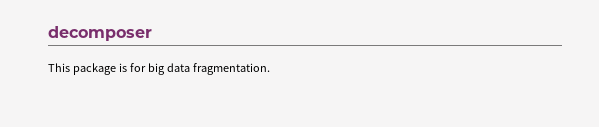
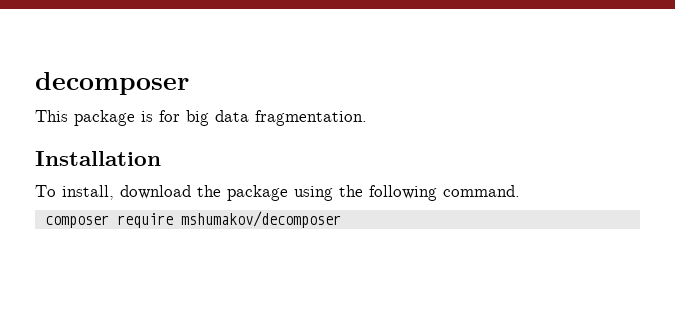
(270, 69) none -> [35,151,161,166] [35,185,520,201] [44,211,341,228] // Installation // To install, download the package using the following command. // composer require mshumakov/decomposer

